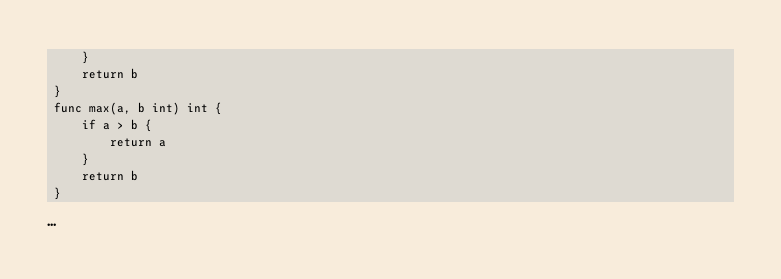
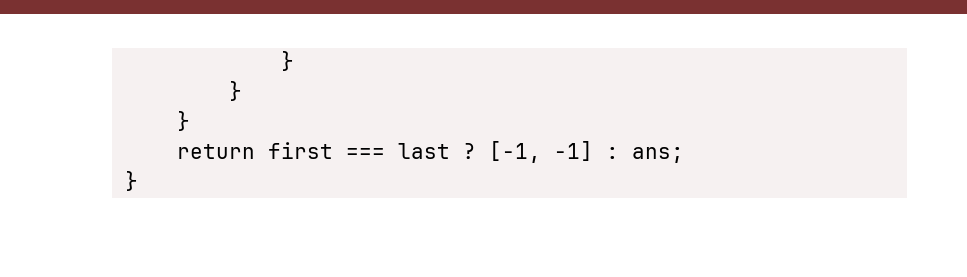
[81,51,89,64] [81,68,138,79] [53,85,61,98] [53,102,222,115] [81,119,152,132] [109,138,166,147] [81,153,89,166] [81,170,138,181] [53,187,61,200] [47,223,56,226] } // return b // } // func max(a, b int) int { // if a > b { // return a // } // return b // } // ... -> [281,51,295,71] [229,81,243,101] [177,111,191,131] [177,141,685,163] [125,171,139,191] } // } // } // return first === last ? [-1, -1] : ans; // }

